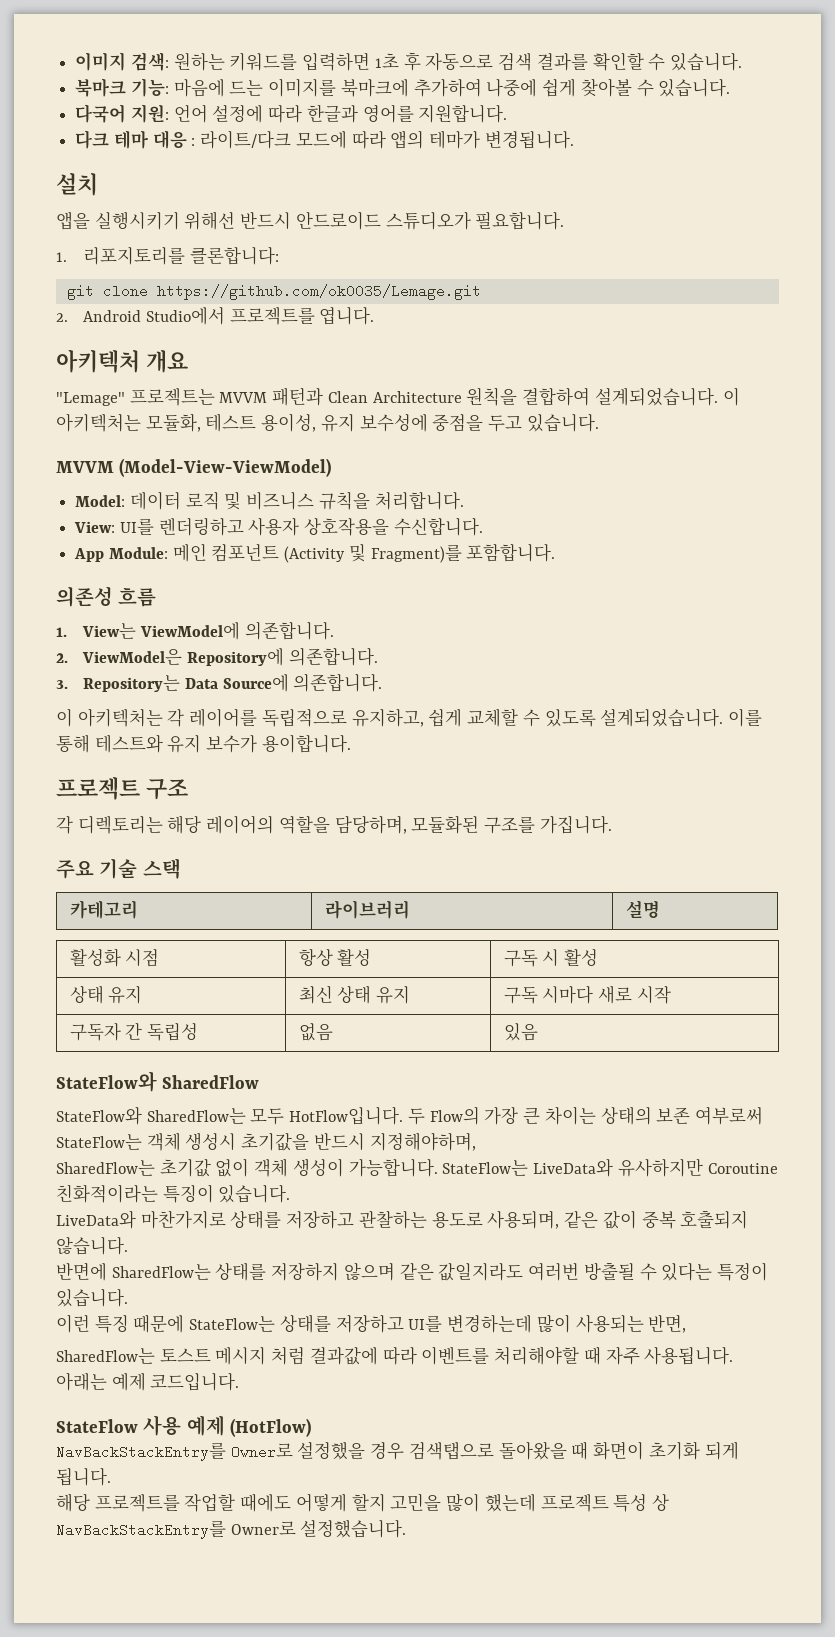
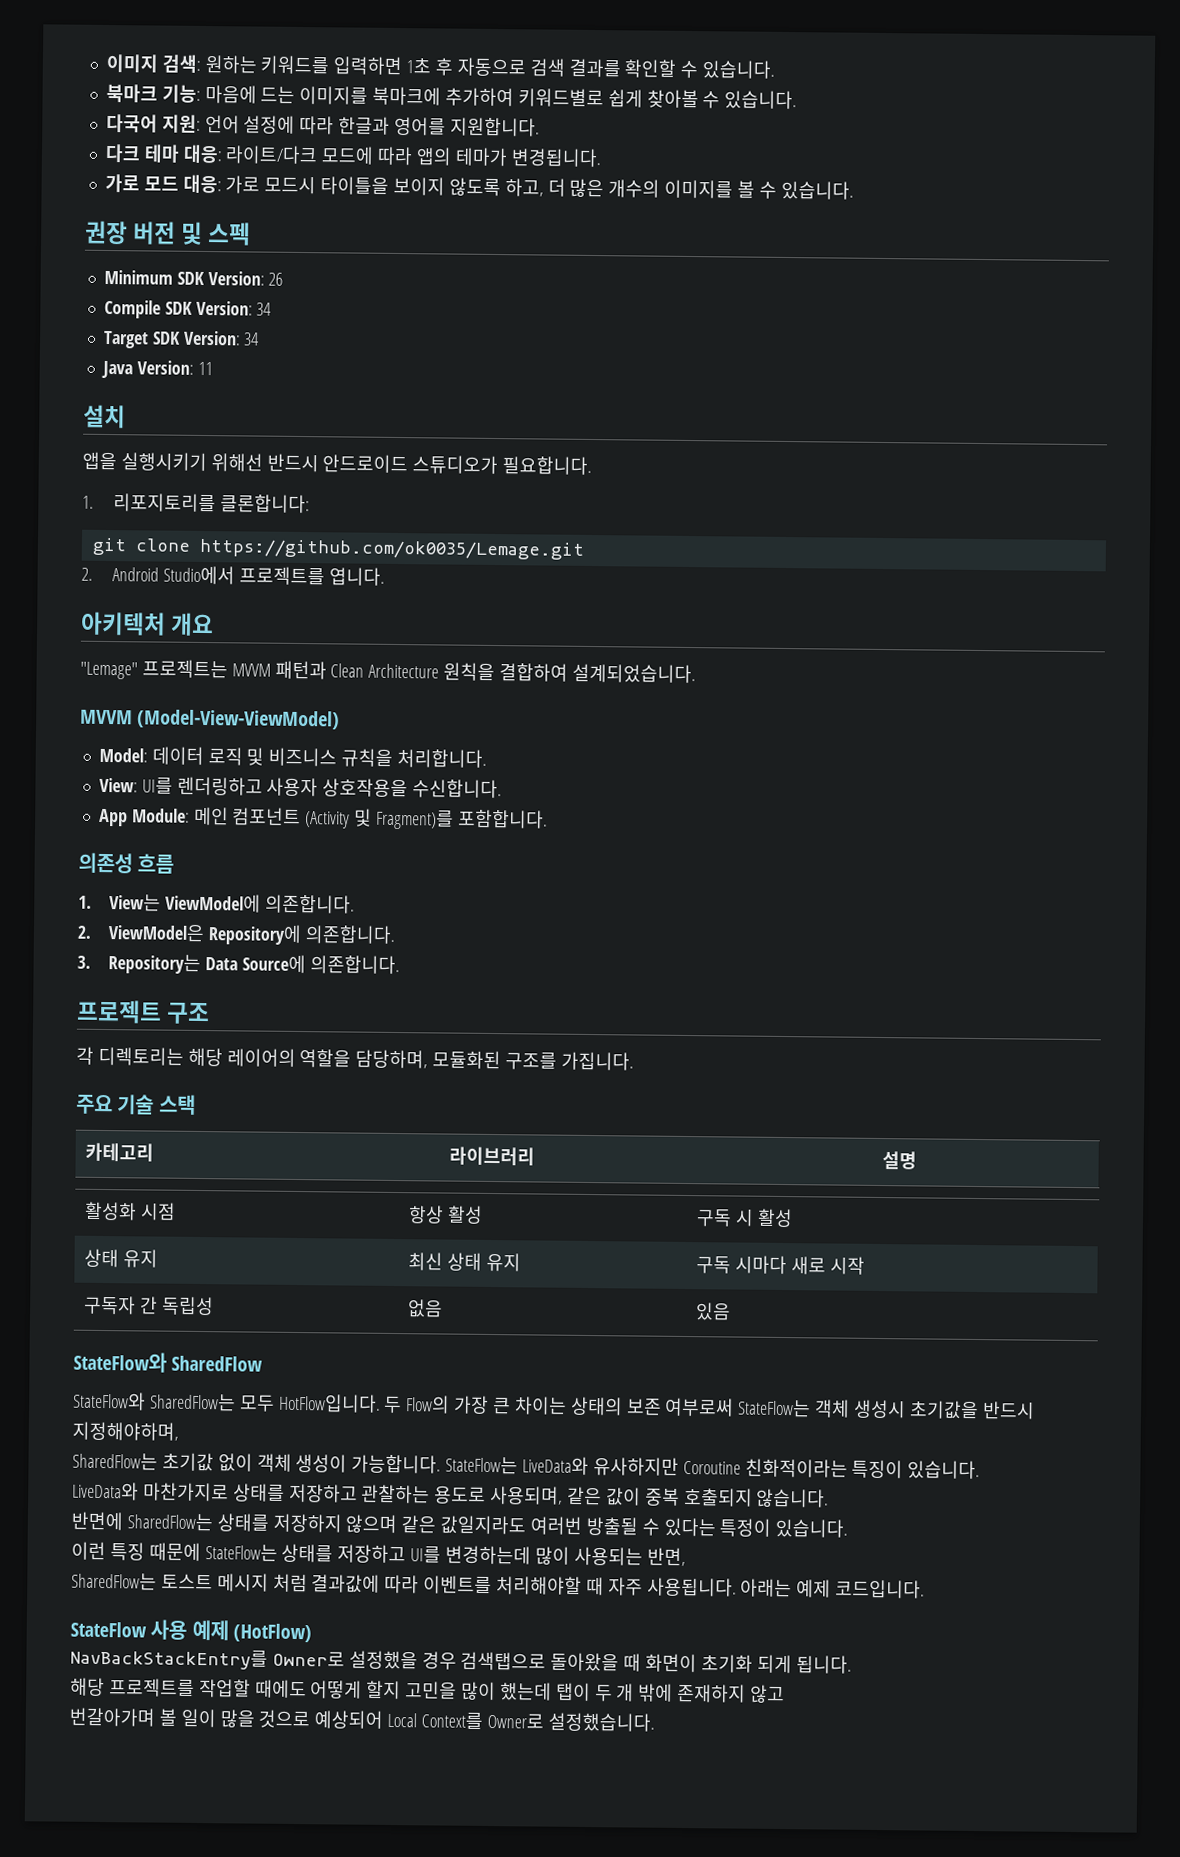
[486,78,538,97] 나중에 -> [517,88,604,108] 키워드별로
[152,130,196,149] 대응 : -> [182,144,223,164] 대응:
(574, 139) none -> [104,173,854,200] [85,220,252,246] [103,269,284,286] [103,299,272,319] [102,330,260,349] [100,360,213,379] // 가로 모드 대응: 가로 모드시 타이틀을 보이지 않도록 하고, 더 많은 개수의 이미지를 볼 수 있습니다. // 권장 버전 및 스펙 // Minimum SDK Version: 26 // Compile SDK Version: 34 // Target SDK Version: 34 // Java Version: 11
[722,387,740,406] [56,413,599,432] 이 아키텍처는 모듈화, 테스트 용이성, 유지 보수성에 중점을 두고 있습니다. -> (696, 673) none
[56,708,762,727] [56,734,351,753] // 이 아키텍처는 각 레이어를 독립적으로 유지하고, 쉽게 교체할 수 있도록 설계되었습니다. 이를 통해 테스트와 유지 보수가 용이합니다. -> (400, 965) none
[540,1494,669,1512] [56,1520,226,1539] 프로젝트 특성 상 NavBackStackEntry를 -> [555,1682,786,1704] [69,1707,484,1730] 탭이 두 개 밖에 존재하지 않고 // 번갈아가며 볼 일이 많을 것으로 예상되어 Local Context를

